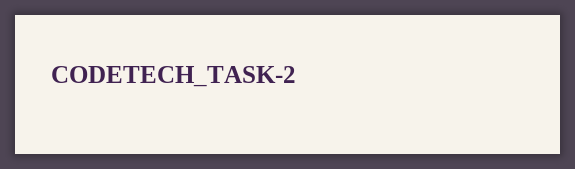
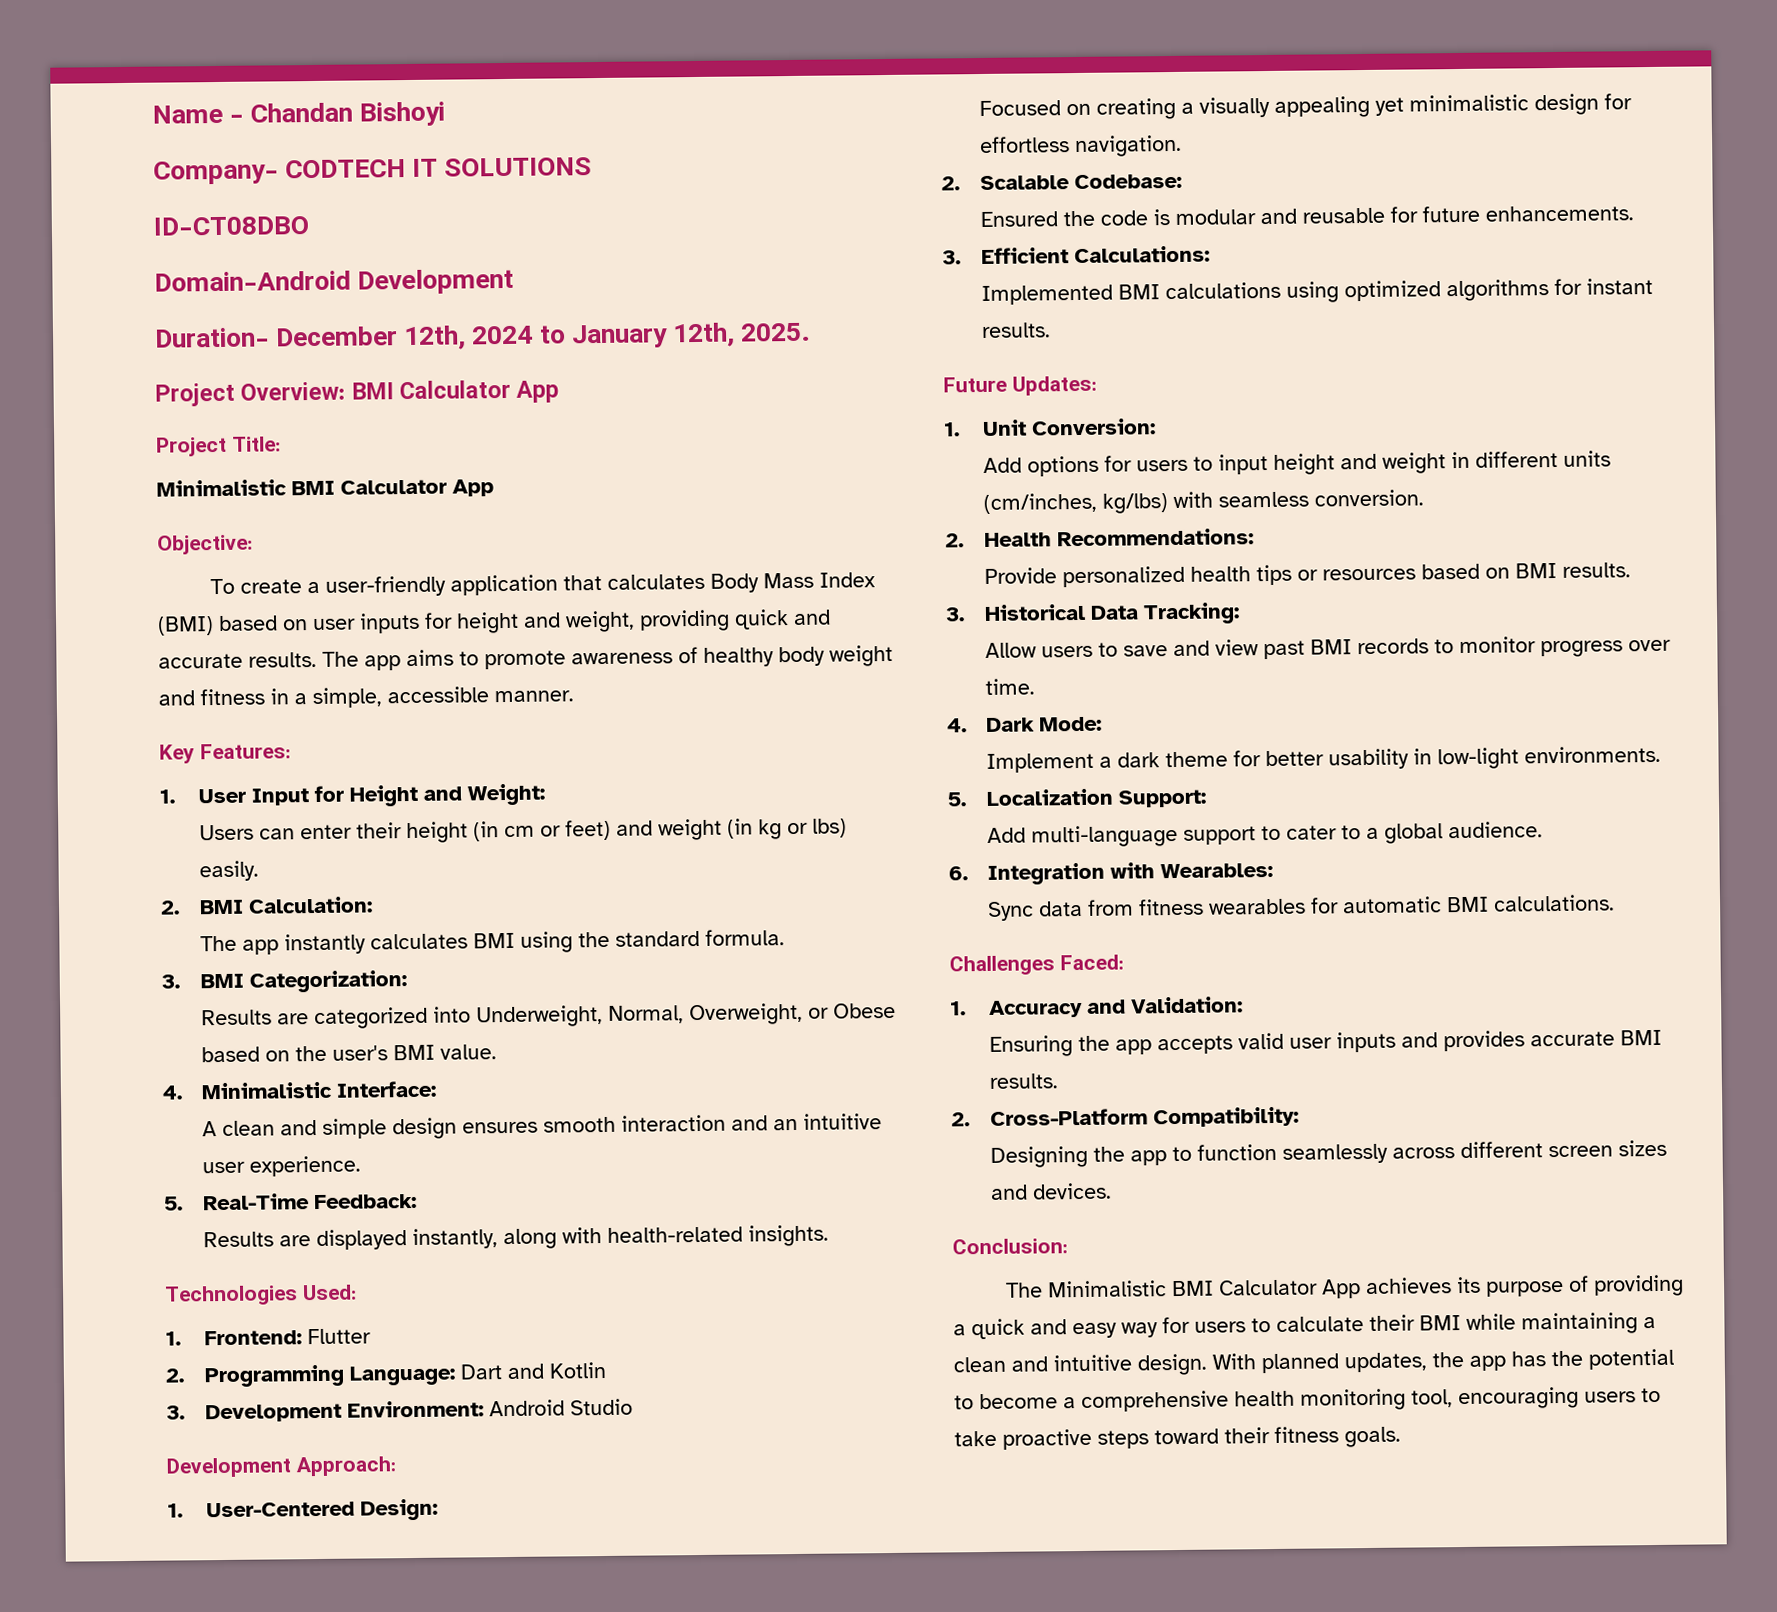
[51,66,296,87] CODETECH_TASK-2 -> [152,101,446,127] [153,157,593,185] [153,216,309,236] [154,268,515,295] [154,322,812,351] [155,379,560,407] [156,436,281,457] [156,479,494,497] [157,534,253,555] [210,572,877,597] [157,609,831,636] [158,644,893,671] [158,686,574,709] [159,743,291,764] [159,783,546,807] [199,818,848,844] [199,860,260,882] [160,896,374,915] [200,929,786,955] [161,970,408,993] [201,1002,897,1030] [201,1044,498,1063] [162,1080,438,1100] [202,1113,883,1140] [202,1155,362,1177] [164,1193,418,1211] [203,1224,830,1251] [164,1284,357,1306] [165,1328,372,1346] [165,1361,607,1388] [166,1398,634,1423] [166,1456,396,1478] [167,1498,439,1521] [979,93,1633,120] [979,134,1183,158] [941,173,1183,191] [980,205,1635,228] [942,245,1211,265] [981,277,1654,305] [981,322,1052,338] [943,375,1097,396] [943,418,1157,437] [983,450,1612,477] [983,489,1425,514] [945,528,1255,548] [984,562,1632,588] [945,602,1241,625] [985,636,1672,660] [985,678,1036,695] [947,716,1103,733] [986,745,1662,773] [947,788,1208,808] [987,821,1544,848] [948,862,1274,885] [988,894,1616,921] [949,954,1124,976] [950,996,1244,1018] [989,1029,1663,1057] [989,1073,1059,1089] [951,1106,1300,1128] [990,1139,1668,1168] [990,1182,1113,1200] [952,1238,1068,1255] [1005,1274,1685,1299] [953,1312,1656,1340] [953,1348,1674,1376] [954,1386,1661,1413] [954,1426,1401,1450] Name - Chandan Bishoyi // Company- CODTECH IT SOLUTIONS // ID-CT08DBO // Domain-Android Development // Duration- December 12th, 2024 to January 12th, 2025. // Project Overview: BMI Calculator App // Project Title: // Minimalistic BMI Calculator App // Objective: // To create a user-friendly application that calculates Body Mass Index (BMI) based on user inputs for height and weight, providing quick and accurate results. The app aims to promote awareness of healthy body weight and fitness in a simple, accessible manner. // Key Features: // 1. User Input for Height and Weight: // Users can enter their height (in cm or feet) and weight (in kg or lbs) easily. // 2. BMI Calculation: // The app instantly calculates BMI using the standard formula. // 3. BMI Categorization: // Results are categorized into Underweight, Normal, Overweight, or Obese based on the user's BMI value. // 4. Minimalistic Interface: // A clean and simple design ensures smooth interaction and an intuitive user experience. // 5. Real-Time Feedback: // Results are displayed instantly, along with health-related insights. // Technologies Used: // 1. Frontend: Flutter // 2. Programming Language: Dart and Kotlin // 3. Development Environment: Android Studio // Development Approach: // 1. User-Centered Design: // Focused on creating a visually appealing yet minimalistic design for effortless navigation. // 2. Scalable Codebase: // Ensured the code is modular and reusable for future enhancements. // 3. Efficient Calculations: // Implemented BMI calculations using optimized algorithms for instant results. // Future Updates: // 1. Unit Conversion: // Add options for users to input height and weight in different units (cm/inches, kg/lbs) with seamless conversion. // 2. Health Recommendations: // Provide personalized health tips or resources based on BMI results. // 3. Historical Data Tracking: // Allow users to save and view past BMI records to monitor progress over time. // 4. Dark Mode: // Implement a dark theme for better usability in low-light environments. // 5. Localization Support: // Add multi-language support to cater to a global audience. // 6. Integration with Wearables: // Sync data from fitness wearables for automatic BMI calculations. // Challenges Faced: // 1. Accuracy and Validation: // Ensuring the app accepts valid user inputs and provides accurate BMI results. // 2. Cross-Platform Compatibility: // Designing the app to function seamlessly across different screen sizes and devices. // Conclusion: // The Minimalistic BMI Calculator App achieves its purpose of providing a quick and easy way for users to calculate their BMI while maintaining a clean and intuitive design. With planned updates, the app has the potential to become a comprehensive health monitoring tool, encouraging users to take proactive steps toward their fitness goals.

